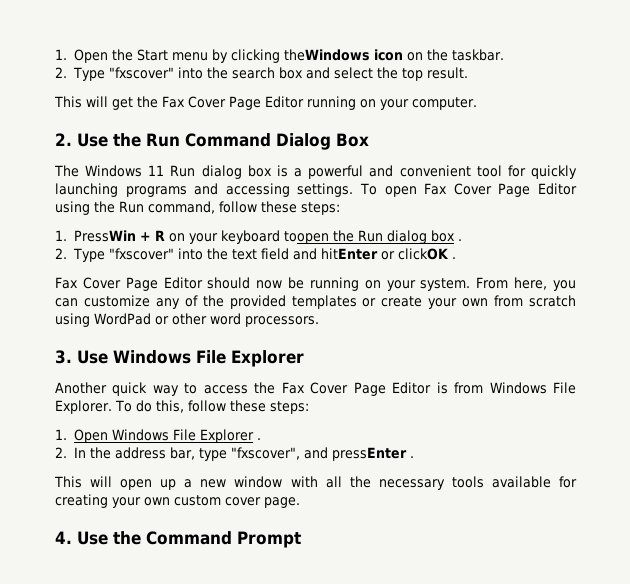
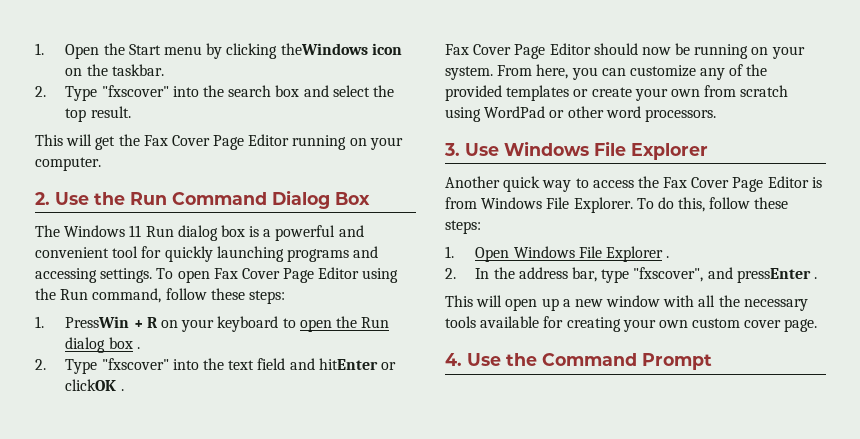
[283,231,329,244] toopen -> [282,318,332,332] to open

